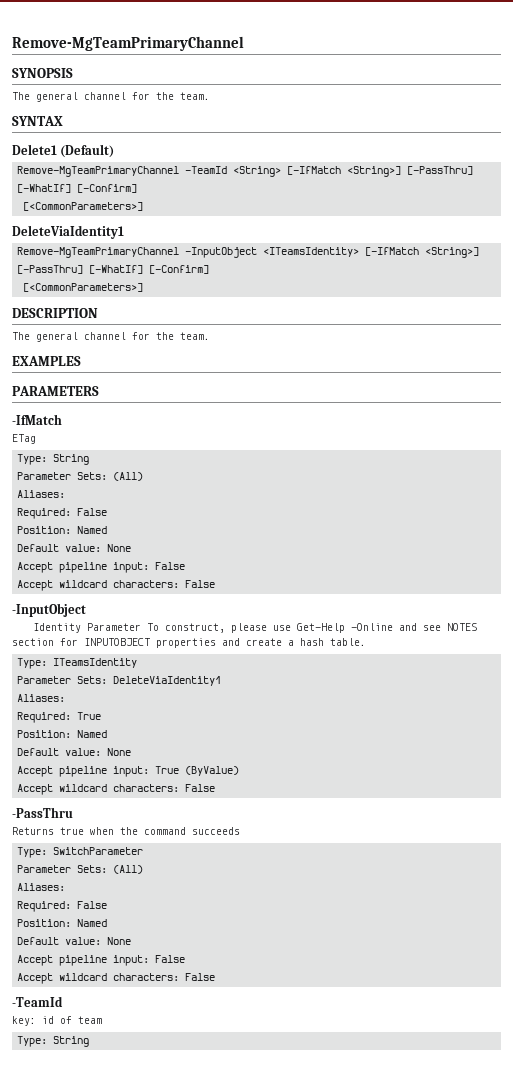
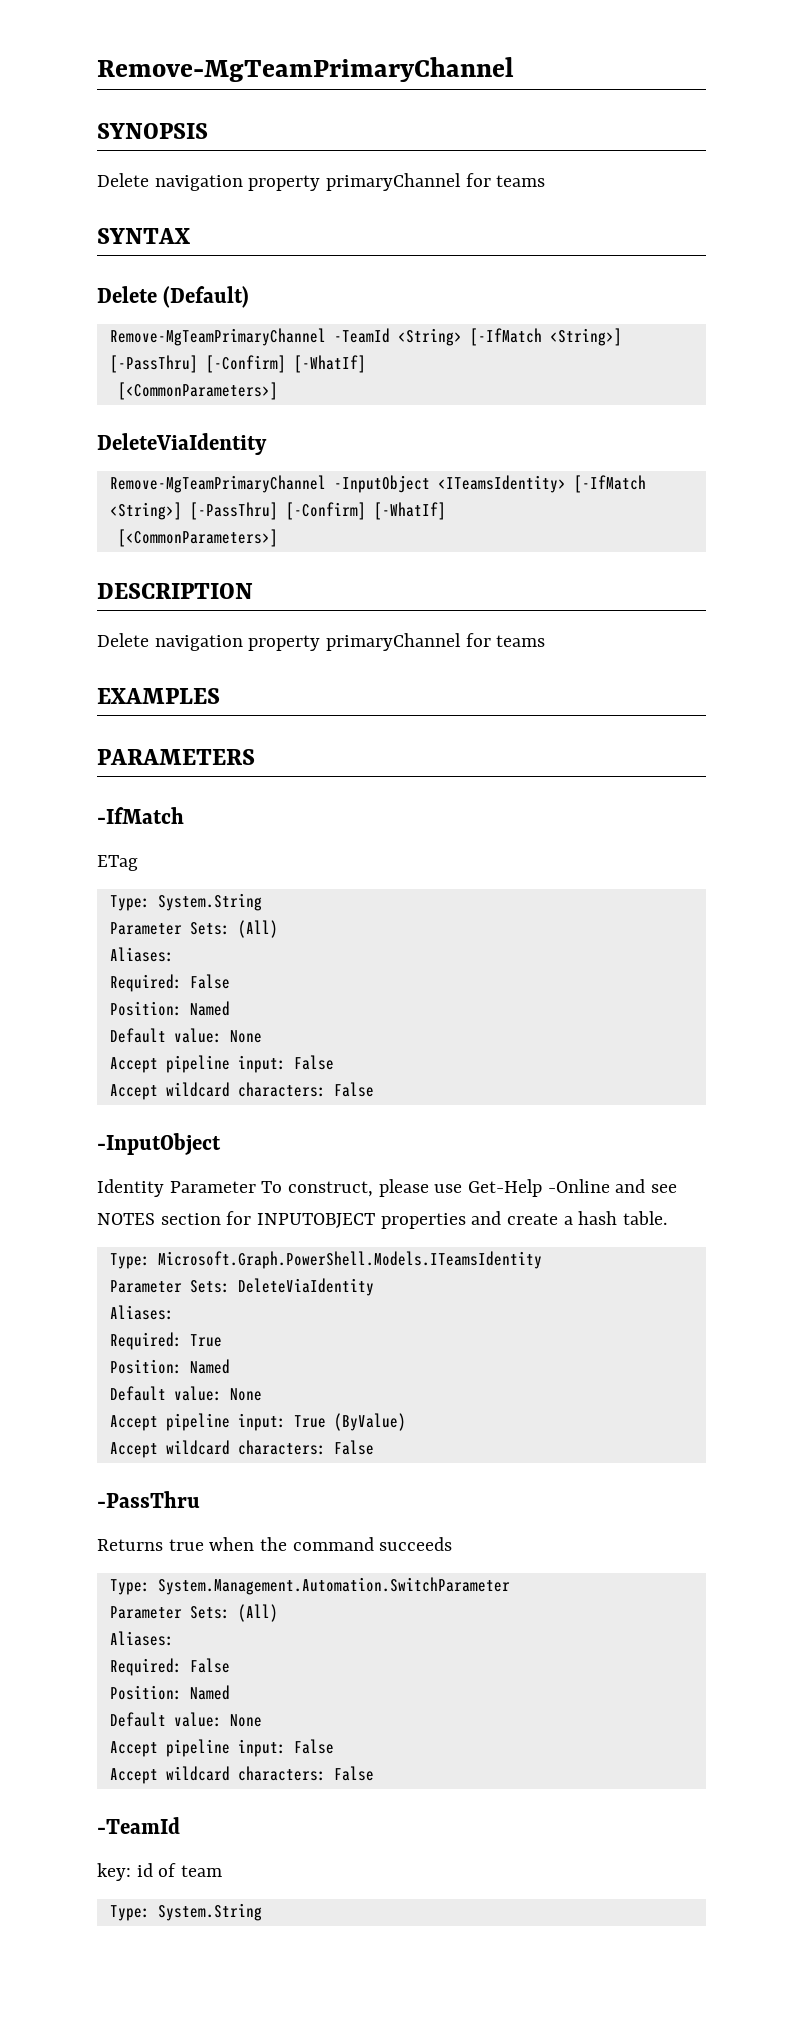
[12,92,210,102] The general channel for the team. -> [97,173,546,191] Delete navigation property primaryChannel for teams
[12,144,57,155] Delete1 -> [97,286,157,303] Delete
[17,184,138,193] [23,202,144,211] [12,225,124,239] [-WhatIf] [-Confirm] // [<CommonParameters>] // DeleteViaIdentity1 -> [205,355,366,373] [117,382,278,400] [97,433,267,455] [-Confirm] [-WhatIf] // [<CommonParameters>] // DeleteViaIdentity
[89,265,210,274] [-WhatIf] [-Confirm] -> [285,502,446,520] [-Confirm] [-WhatIf]
[12,332,210,342] The general channel for the team. -> [97,633,546,651] Delete navigation property primaryChannel for teams
[53,454,90,465] String -> [157,893,262,911] System.String
[53,658,138,668] [17,676,222,686] ITeamsIdentity // Parameter Sets: DeleteViaIdentity1 -> [157,1251,542,1269] [109,1278,374,1296] Microsoft.Graph.PowerShell.Models.ITeamsIdentity // Parameter Sets: DeleteViaIdentity
[53,847,144,855] SwitchParameter -> [157,1577,510,1595] System.Management.Automation.SwitchParameter
[53,1036,90,1047] String -> [157,1903,262,1921] System.String

